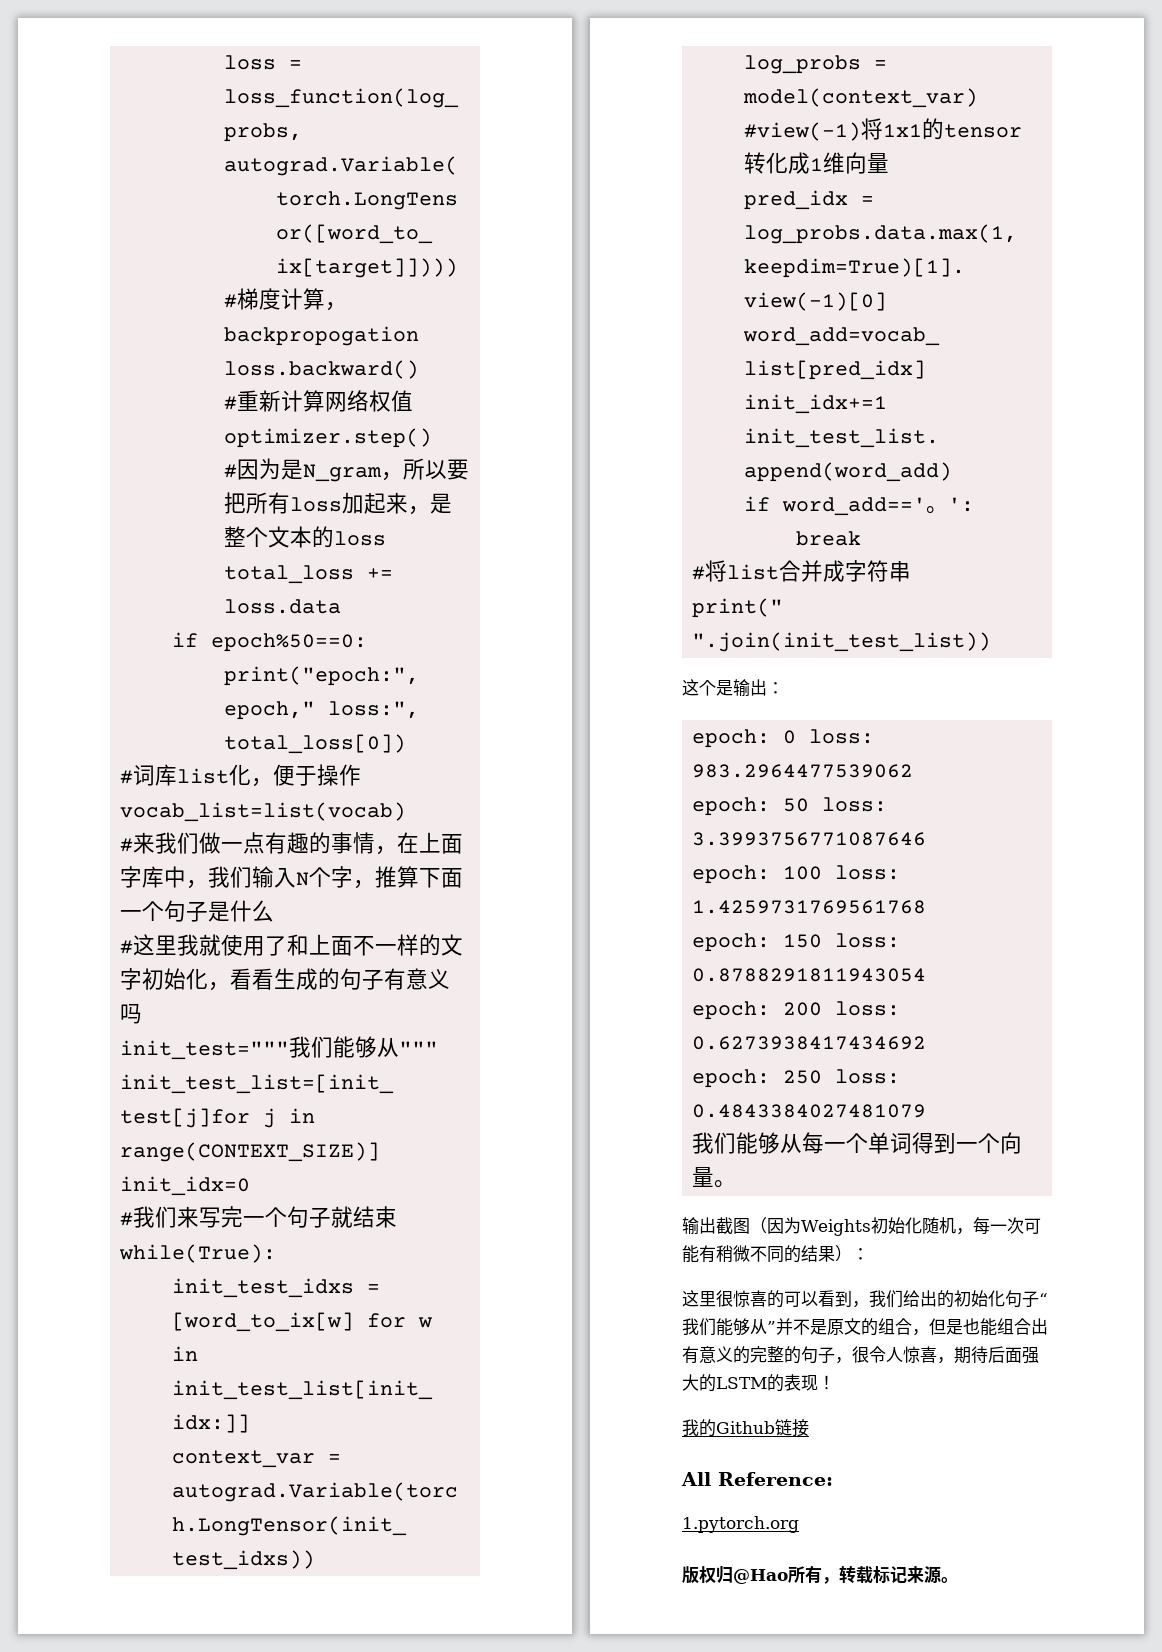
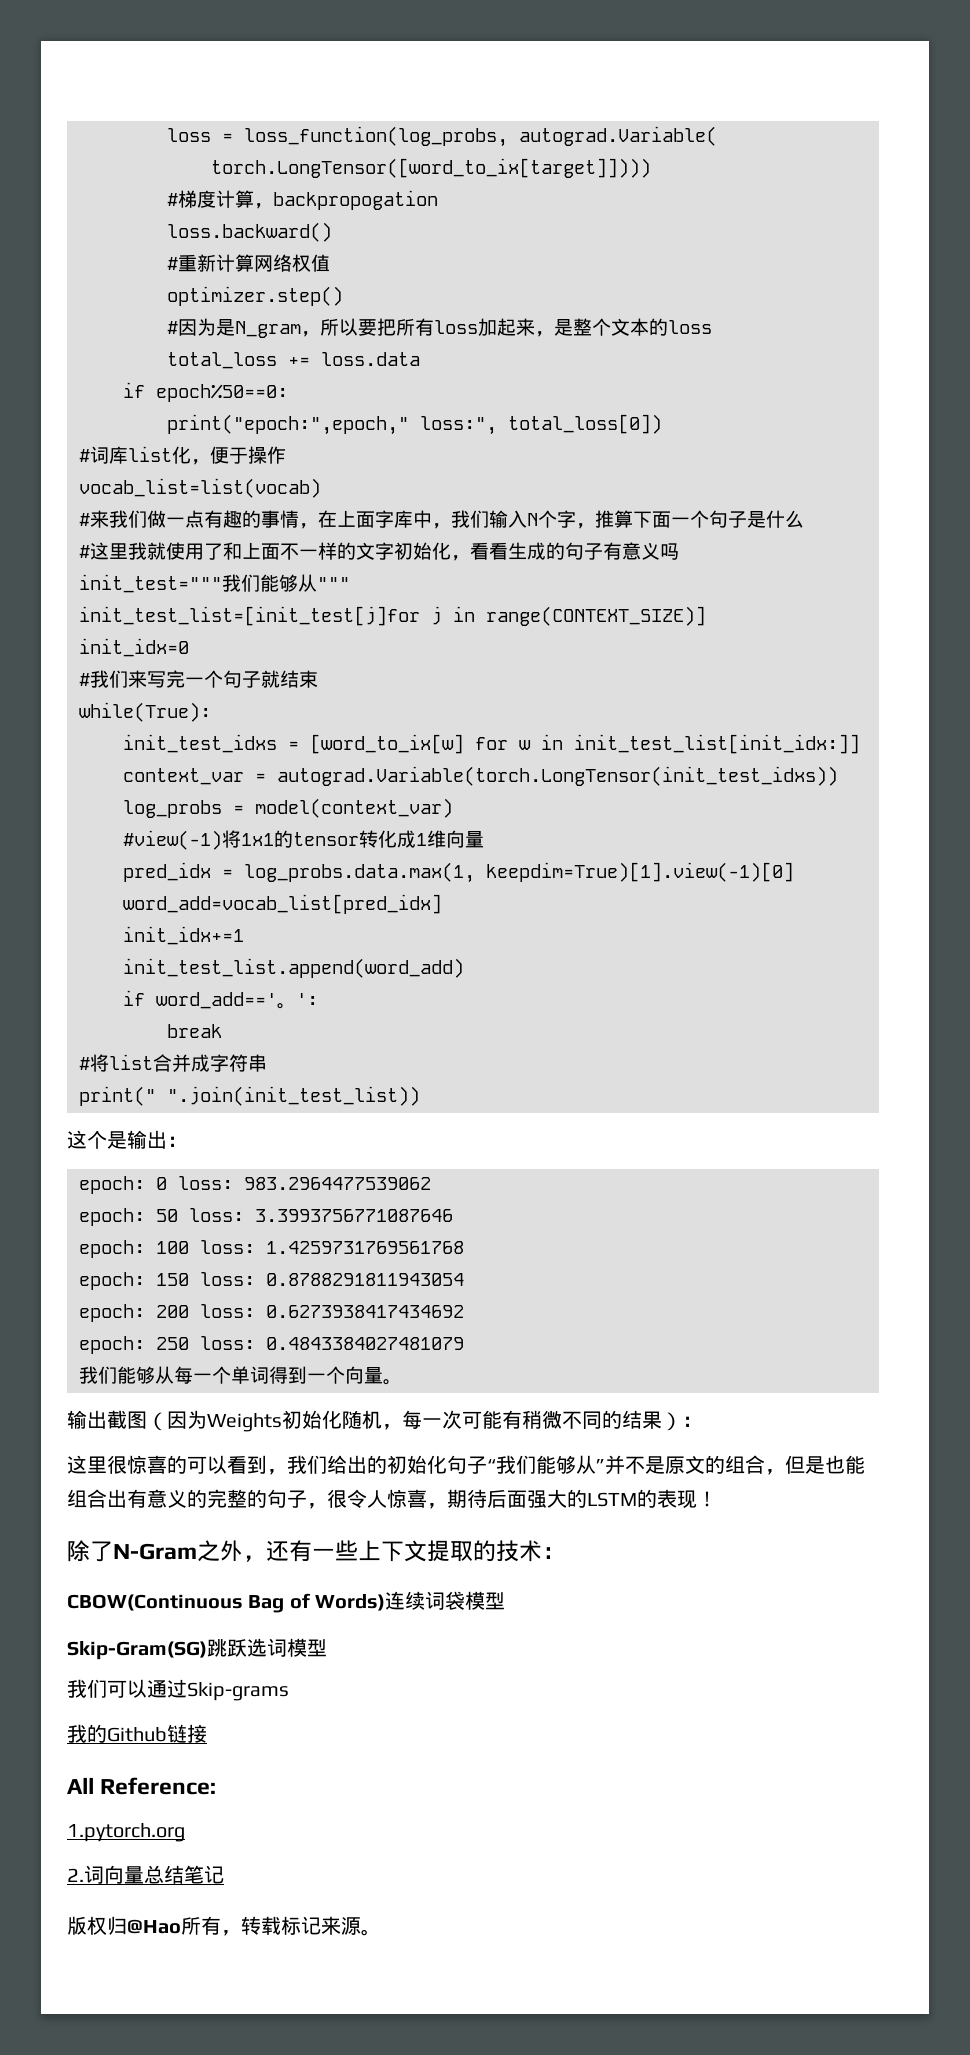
(835, 1382) none -> [67,1540,565,1562] [67,1591,506,1613] [67,1638,327,1660] [67,1679,289,1701] // 除了N-Gram之外，还有一些上下文提取的技术： // CBOW(Continuous Bag of Words)连续词袋模型 // Skip-Gram(SG)跳跃选词模型 // 我们可以通过Skip-grams
(799, 1524) none -> [67,1865,224,1884] // 2.词向量总结笔记

